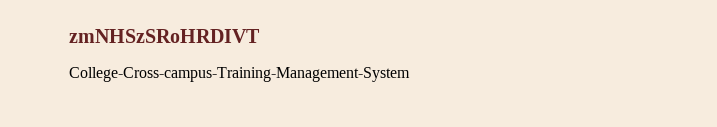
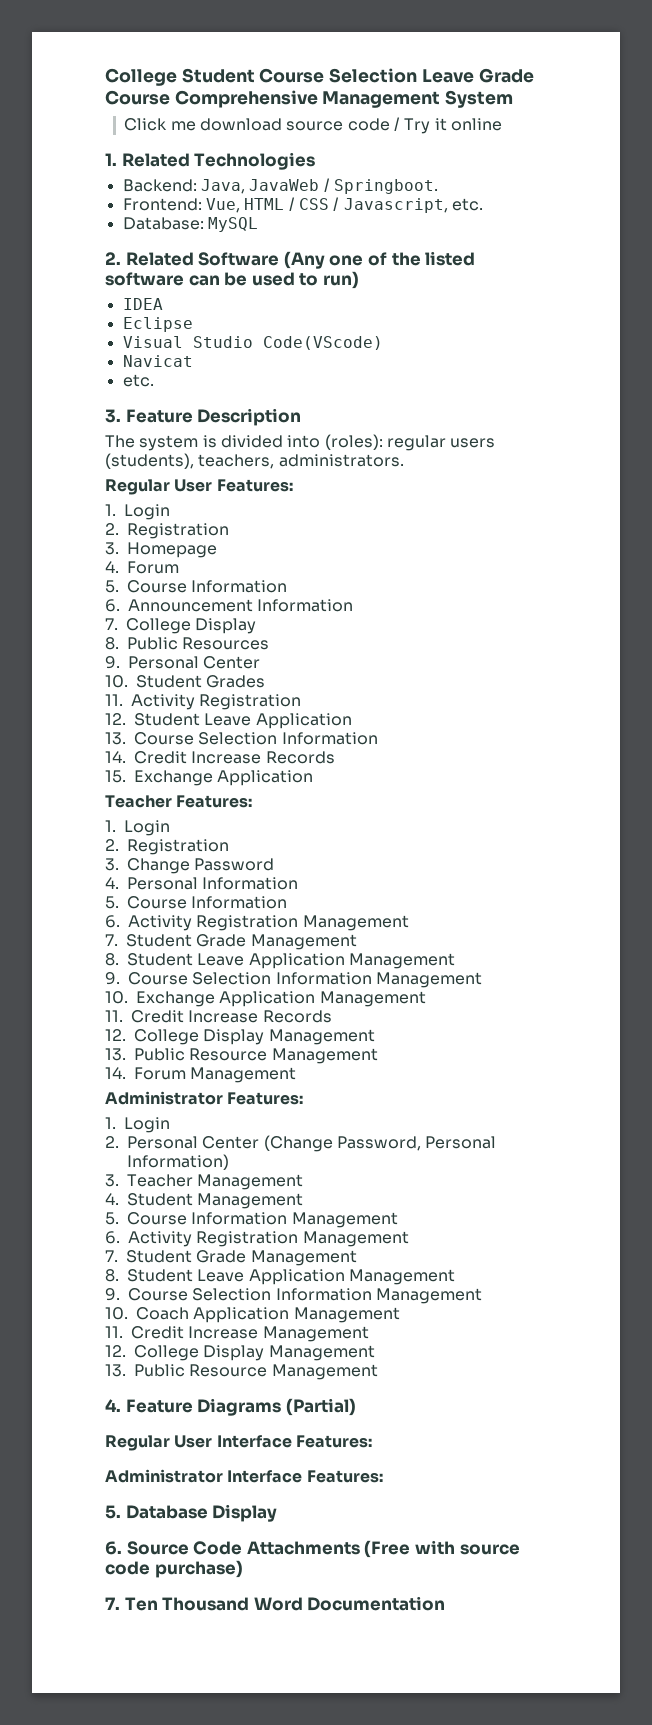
[69,29,260,43] [69,67,410,82] zmNHSzSRoHRDIVT // College-Cross-campus-Training-Management-System -> [105,68,534,86] [105,90,514,108] [124,117,502,134] [105,152,316,170] [122,178,438,194] [122,197,483,213] [122,217,258,232] [105,251,476,269] [105,271,359,289] [122,298,163,310] [122,317,193,332] [122,336,383,350] [122,355,193,367] [122,374,154,387] [105,408,302,426] [105,434,496,451] [105,453,404,469] [105,479,293,495] [105,504,171,520] [105,523,229,539] [105,542,217,558] [105,561,179,574] [105,580,288,593] [105,599,354,612] [105,618,257,634] [105,637,270,650] [105,656,261,669] [105,675,266,688] [105,694,302,710] [105,713,352,729] [105,732,378,745] [105,751,335,764] [105,770,314,786] [105,795,253,808] [105,820,171,836] [105,839,229,855] [105,858,275,874] [105,877,299,890] [105,896,288,909] [105,915,409,931] [105,934,357,950] [105,953,455,969] [105,972,482,988] [105,991,426,1007] [105,1010,332,1023] [105,1029,375,1045] [105,1048,378,1064] [105,1067,297,1083] [105,1091,304,1105] [105,1117,171,1133] [105,1135,497,1152] [127,1154,229,1170] [105,1174,304,1190] [105,1193,304,1209] [105,1212,398,1228] [105,1231,409,1247] [105,1250,357,1266] [105,1269,455,1285] [105,1288,482,1304] [105,1307,400,1323] [105,1326,369,1342] [105,1345,375,1361] [105,1364,378,1380] [105,1398,356,1416] [105,1435,372,1451] [105,1469,383,1483] [105,1504,278,1522] [105,1540,520,1558] [105,1560,243,1578] [105,1596,446,1611] College Student Course Selection Leave Grade Course Comprehensive Management System // Click me download source code / Try it online // 1. Related Technologies // Backend: Java, JavaWeb / Springboot. // Frontend: Vue, HTML / CSS / Javascript, etc. // Database: MySQL // 2. Related Software (Any one of the listed software can be used to run) // IDEA // Eclipse // Visual Studio Code(VScode) // Navicat // etc. // 3. Feature Description // The system is divided into (roles): regular users (students), teachers, administrators. // Regular User Features: // 1. Login // 2. Registration // 3. Homepage // 4. Forum // 5. Course Information // 6. Announcement Information // 7. College Display // 8. Public Resources // 9. Personal Center // 10. Student Grades // 11. Activity Registration // 12. Student Leave Application // 13. Course Selection Information // 14. Credit Increase Records // 15. Exchange Application // Teacher Features: // 1. Login // 2. Registration // 3. Change Password // 4. Personal Information // 5. Course Information // 6. Activity Registration Management // 7. Student Grade Management // 8. Student Leave Application Management // 9. Course Selection Information Management // 10. Exchange Application Management // 11. Credit Increase Records // 12. College Display Management // 13. Public Resource Management // 14. Forum Management // Administrator Features: // 1. Login // 2. Personal Center (Change Password, Personal Information) // 3. Teacher Management // 4. Student Management // 5. Course Information Management // 6. Activity Registration Management // 7. Student Grade Management // 8. Student Leave Application Management // 9. Course Selection Information Management // 10. Coach Application Management // 11. Credit Increase Management // 12. College Display Management // 13. Public Resource Management // 4. Feature Diagrams (Partial) // Regular User Interface Features: // Administrator Interface Features: // 5. Database Display // 6. Source Code Attachments (Free with source code purchase) // 7. Ten Thousand Word Documentation

